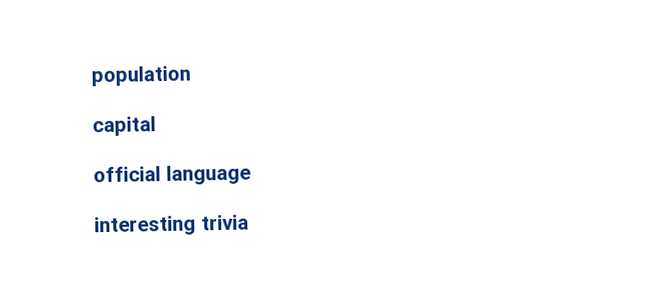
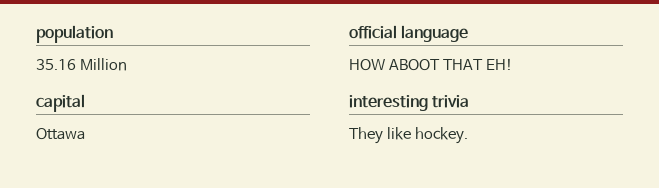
(191, 76) none -> [36,58,127,71] // 35.16 Million
(156, 126) none -> [36,128,85,140] // Ottawa
(251, 174) none -> [349,58,513,71] // HOW ABOOT THAT EH!
(249, 222) none -> [349,127,468,144] // They like hockey.

